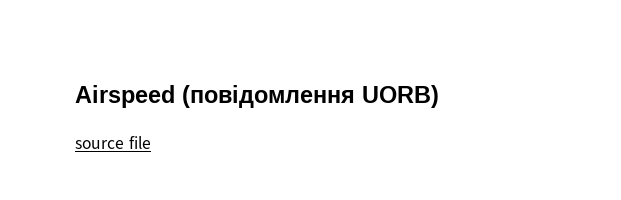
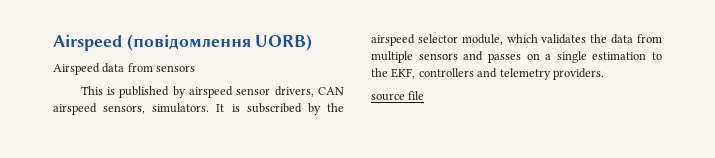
(439, 96) none -> [53,63,196,75] [80,86,344,98] [53,103,344,115] [371,34,662,46] [371,51,662,63] [371,68,604,80] // Airspeed data from sensors // This is published by airspeed sensor drivers, CAN airspeed sensors, simulators. It is subscribed by the airspeed selector module, which validates the data from multiple sensors and passes on a single estimation to the EKF, controllers and telemetry providers.

